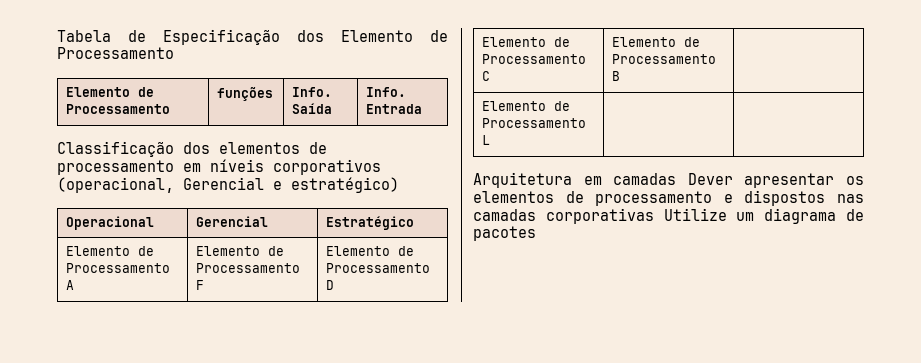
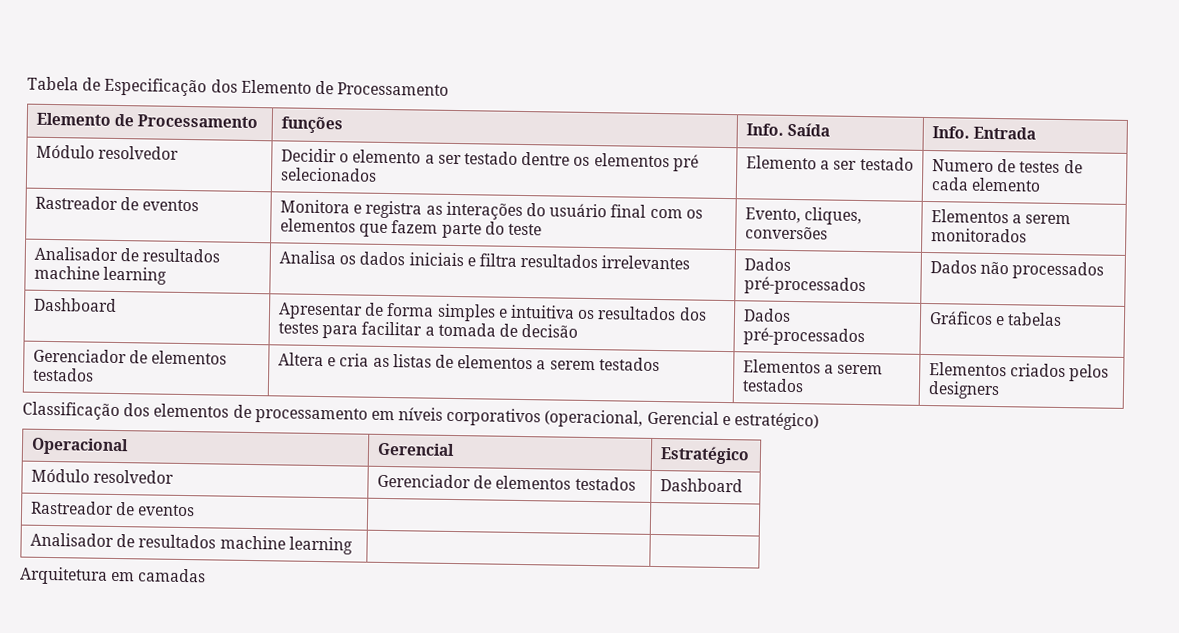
(423, 109) none -> [36,144,180,160] [281,148,699,172] [280,167,378,182] [746,155,914,171] [932,159,1083,174] [931,177,1042,192] [35,195,200,212] [280,199,703,220] [280,218,542,239] [745,207,863,226] [745,226,829,240] [931,209,1072,225] [931,228,1028,243] [34,246,221,263] [34,265,168,285] [279,250,691,270] [744,257,792,271] [744,276,867,296] [930,260,1105,280] [34,297,118,312] [278,302,707,322] [278,321,579,339] [743,308,792,322] [743,327,866,347] [929,311,1063,327] [33,348,228,365] [32,367,95,382] [278,352,660,372] [743,359,884,375] [742,378,805,393] [929,362,1110,382] [928,381,1001,400] // Módulo resolvedor | Decidir o elemento a ser testado dentre os elementos pré selecionados | Elemento a ser testado | Numero de testes de cada elemento // Rastreador de eventos | Monitora e registra as interações do usuário final com os elementos que fazem parte do teste | Evento, cliques, conversões | Elementos a serem monitorados // Analisador de resultados machine learning | Analisa os dados iniciais e filtra resultados irrelevantes | Dados pré-processados | Dados não processados // Dashboard | Apresentar de forma simples e intuitiva os resultados dos testes para facilitar a tomada de decisão | Dados pré-processados | Gráficos e tabelas // Gerenciador de elementos testados | Altera e cria as listas de elementos a serem testados | Elementos a serem testados | Elementos criados pelos designers
[66,246,155,256] [66,263,171,273] [66,280,75,290] [196,246,285,256] [196,263,301,273] [196,280,205,290] [326,246,415,256] [326,263,431,273] [326,280,335,290] [482,37,571,47] [482,54,587,64] [482,71,491,81] [612,37,701,47] [612,54,717,64] [612,71,621,81] [482,101,571,111] [482,118,587,128] [482,135,491,145] [473,172,864,188] [473,190,864,206] [473,208,864,224] [473,226,536,241] Elemento de Processamento A | Elemento de Processamento F | Elemento de Processamento D // Elemento de Processamento C | Elemento de Processamento B | // Elemento de Processamento L | | // Arquitetura em camadas Dever apresentar os elementos de processamento e dispostos nas camadas corporativas Utilize um diagrama de pacotes -> [31,468,175,484] [377,473,636,491] [660,478,744,493] [31,500,196,517] [30,532,353,555] [19,566,207,585] Módulo resolvedor | Gerenciador de elementos testados | Dashboard // Rastreador de eventos | | // Analisador de resultados machine learning | | // Arquitetura em camadas

